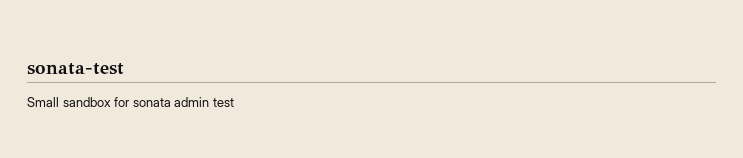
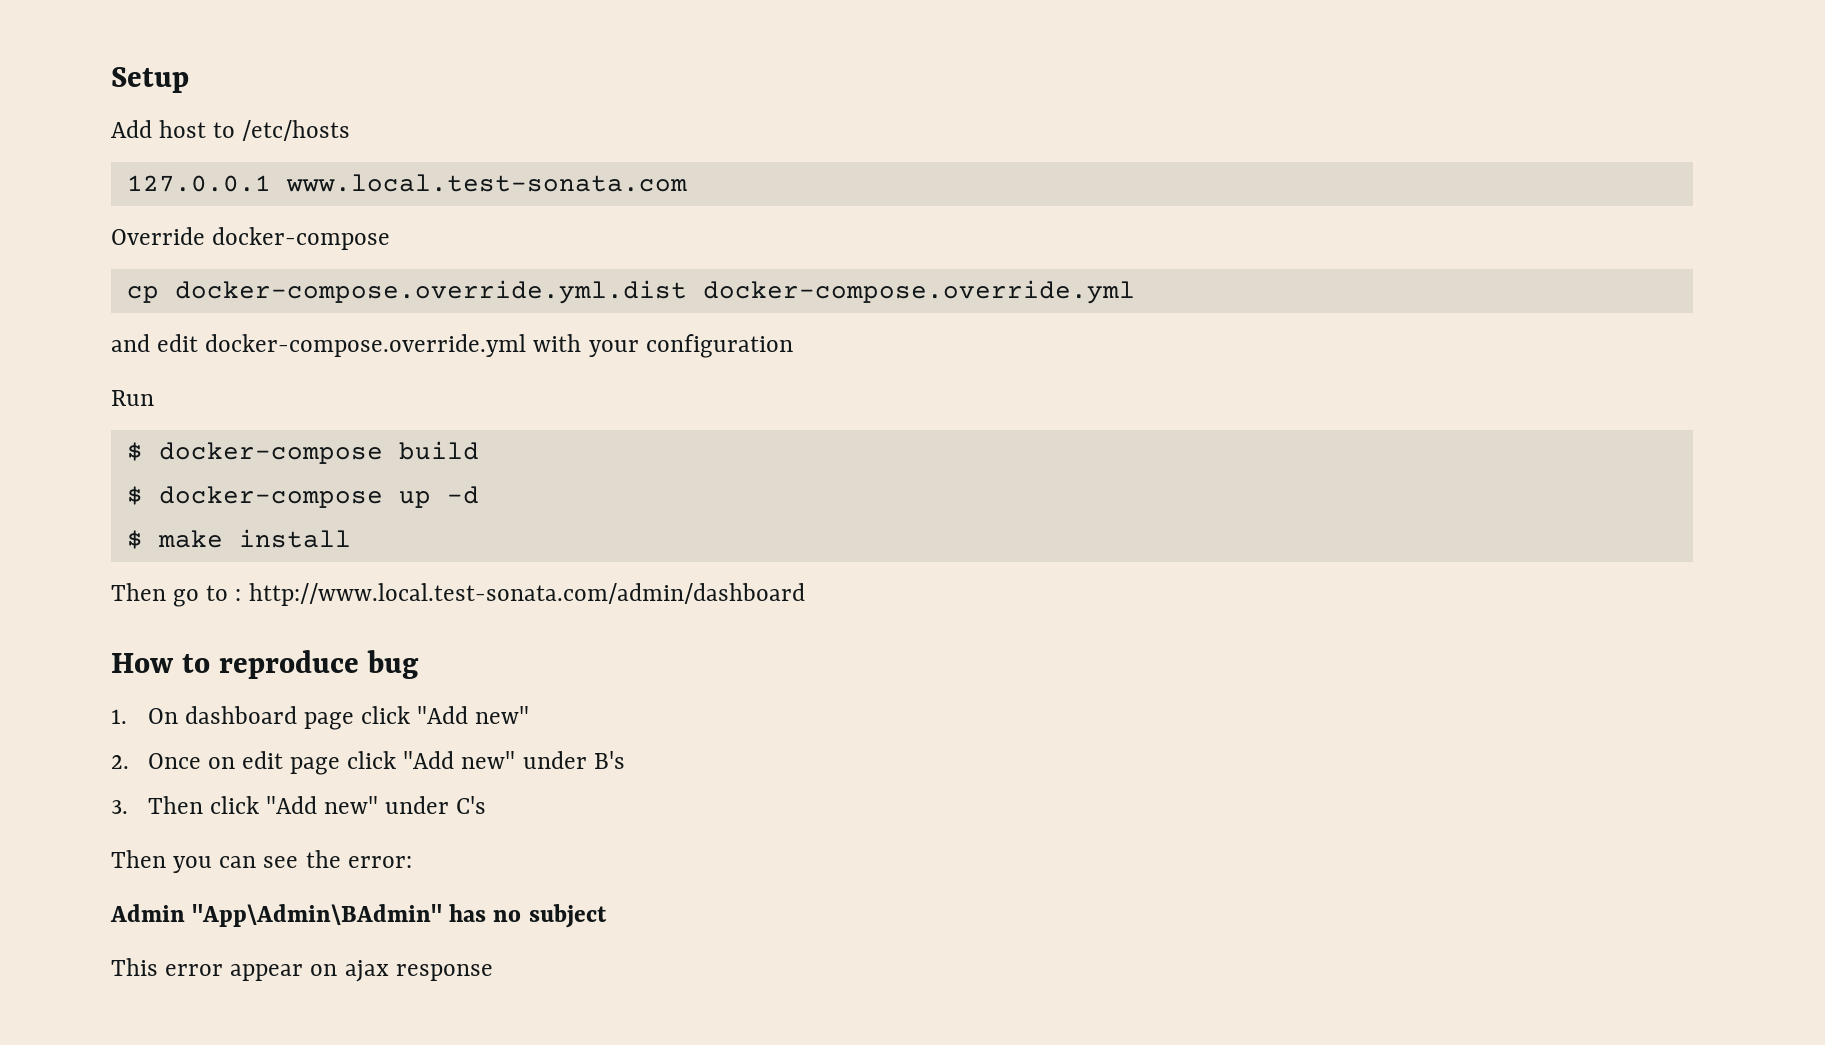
[27,63,124,75] [27,97,234,107] sonata-test // Small sandbox for sonata admin test -> [111,67,189,93] [111,120,351,141] [126,174,687,192] [111,227,391,250] [126,280,1135,304] [111,334,793,358] [111,390,154,406] [126,441,479,464] [126,486,479,508] [126,529,351,549] [111,583,805,607] [111,650,420,679] [111,706,530,730] [111,751,625,775] [111,796,487,814] [111,850,412,873] [110,904,607,928] [111,958,493,982] Setup // Add host to /etc/hosts // 127.0.0.1 www.local.test-sonata.com // Override docker-compose // cp docker-compose.override.yml.dist docker-compose.override.yml // and edit docker-compose.override.yml with your configuration // Run // $ docker-compose build // $ docker-compose up -d // $ make install // Then go to : http://www.local.test-sonata.com/admin/dashboard // How to reproduce bug // 1. On dashboard page click "Add new" // 2. Once on edit page click "Add new" under B's // 3. Then click "Add new" under C's // Then you can see the error: // Admin "App\Admin\BAdmin" has no subject // This error appear on ajax response

